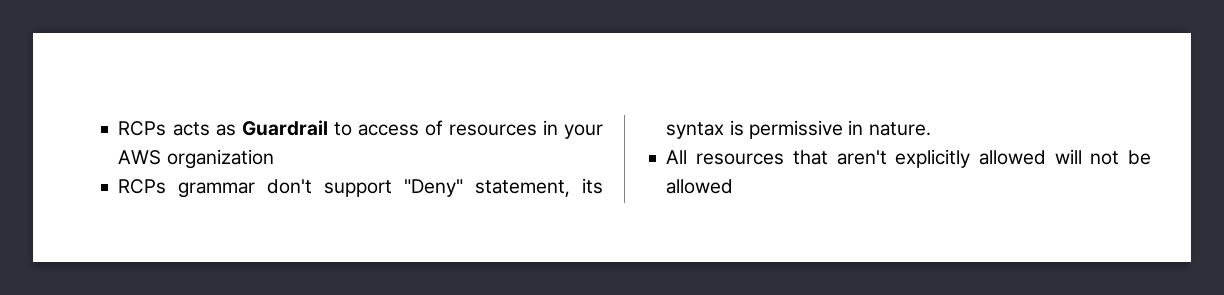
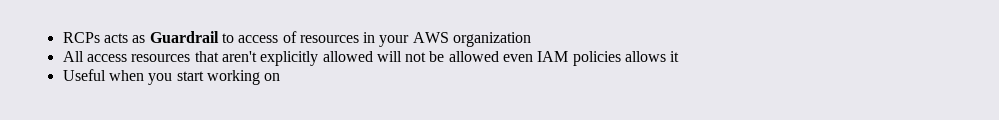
[118,178,603,198] [666,120,931,139] // RCPs grammar don't support "Deny" statement, its syntax is permissive in nature. -> (532, 39) none
(688, 157) none -> [86,54,127,62] access
(734, 186) none -> [503,51,680,66] [62,69,281,85] even IAM policies allows it // Useful when you start working on

